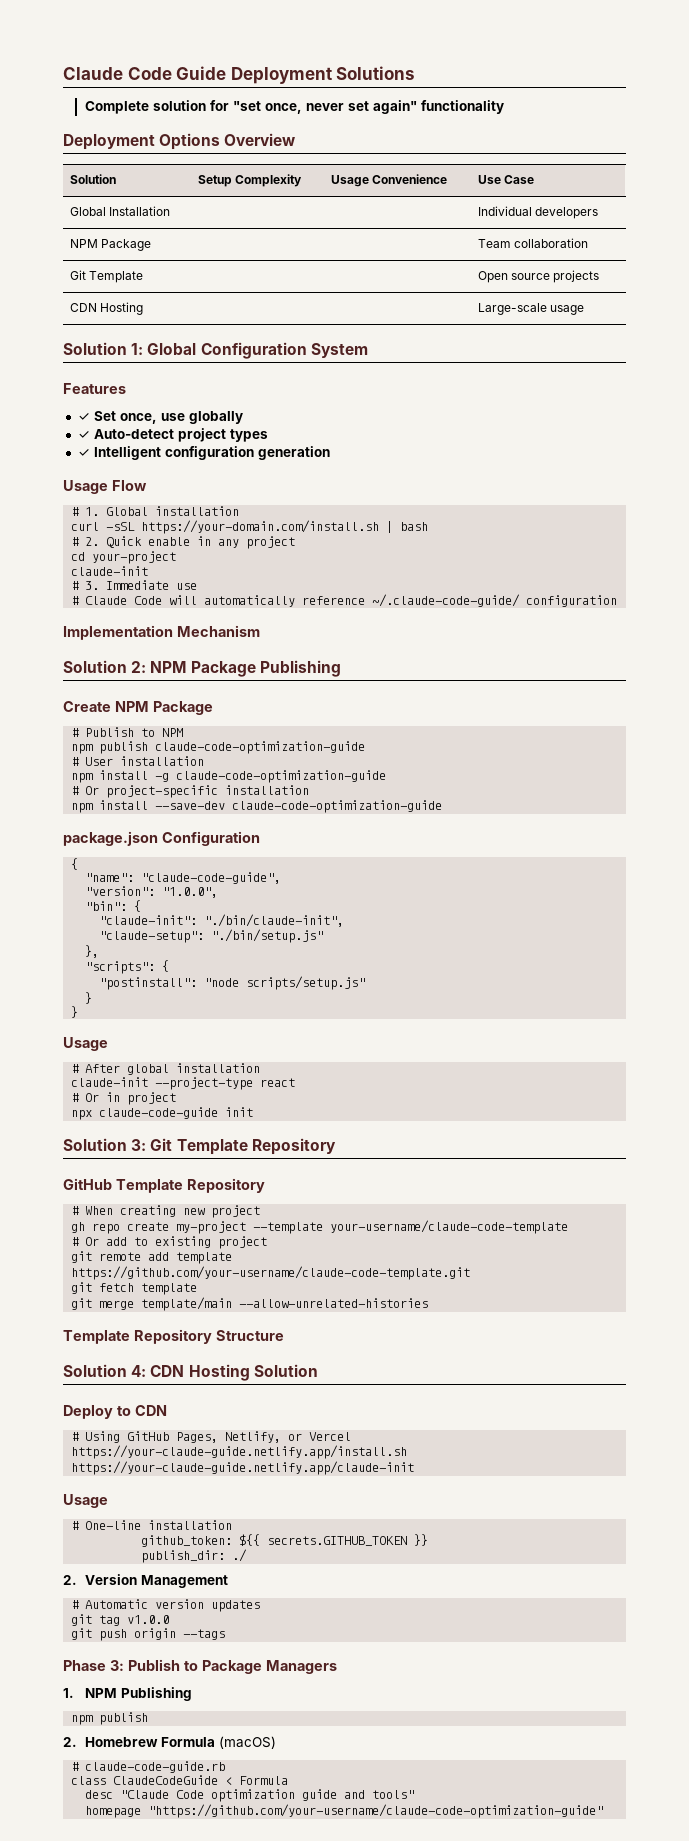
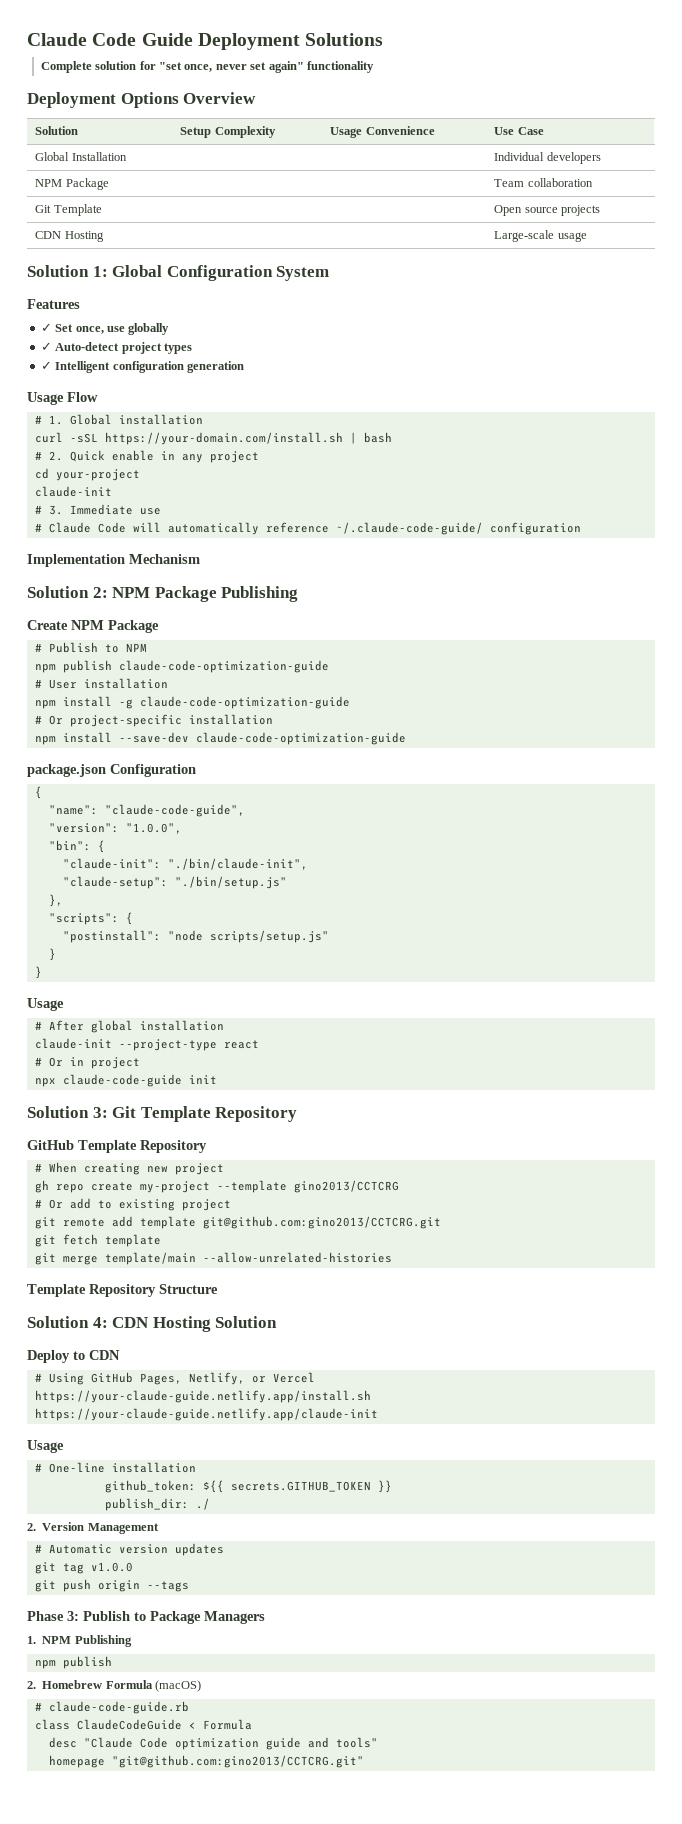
[330,1220,569,1234] your-username/claude-code-template -> [293,1180,399,1193] gino2013/CCTCRG
[71,1266,471,1280] https://github.com/your-username/claude-code-template.git -> [202,1216,441,1229] git@github.com:gino2013/CCTCRG.git
[148,1804,604,1818] "https://github.com/your-username/claude-code-optimization-guide" -> [111,1755,364,1768] "git@github.com:gino2013/CCTCRG.git"

